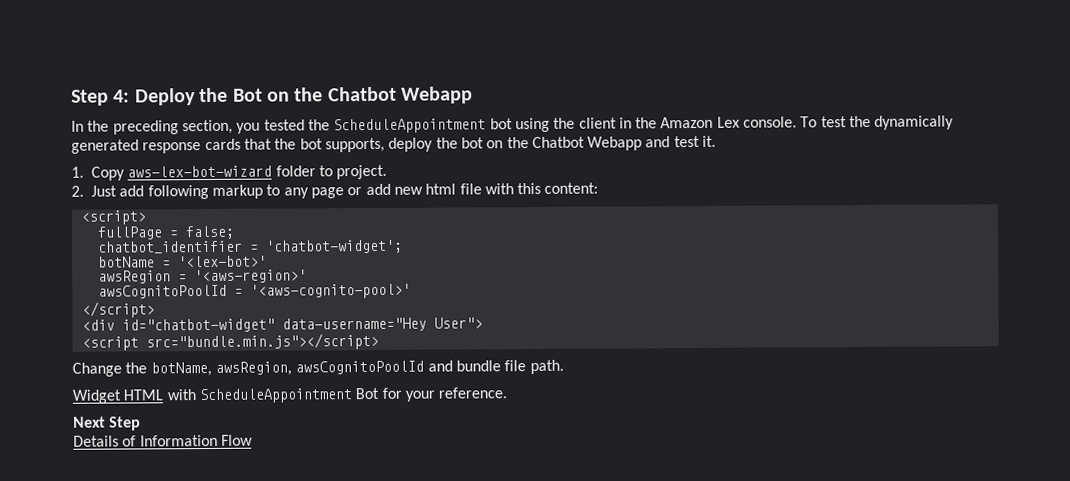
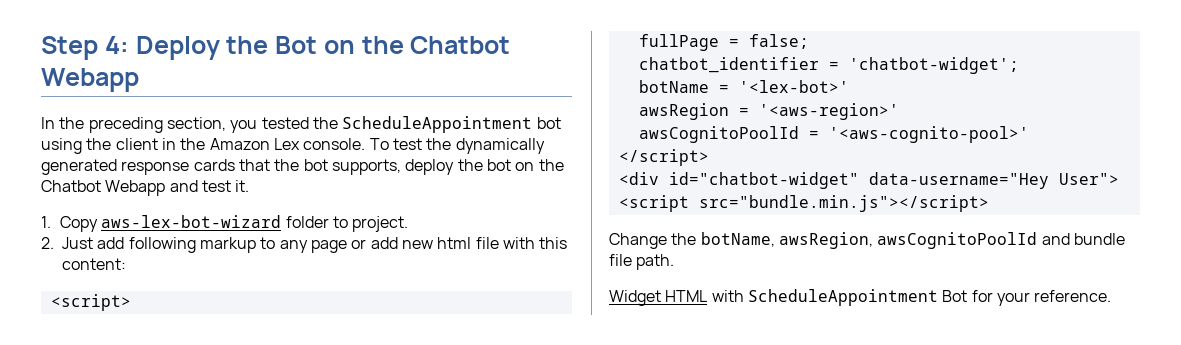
[73,416,142,431] [73,434,253,447] // Next Step // Details of Information Flow -> (1112, 296) none

